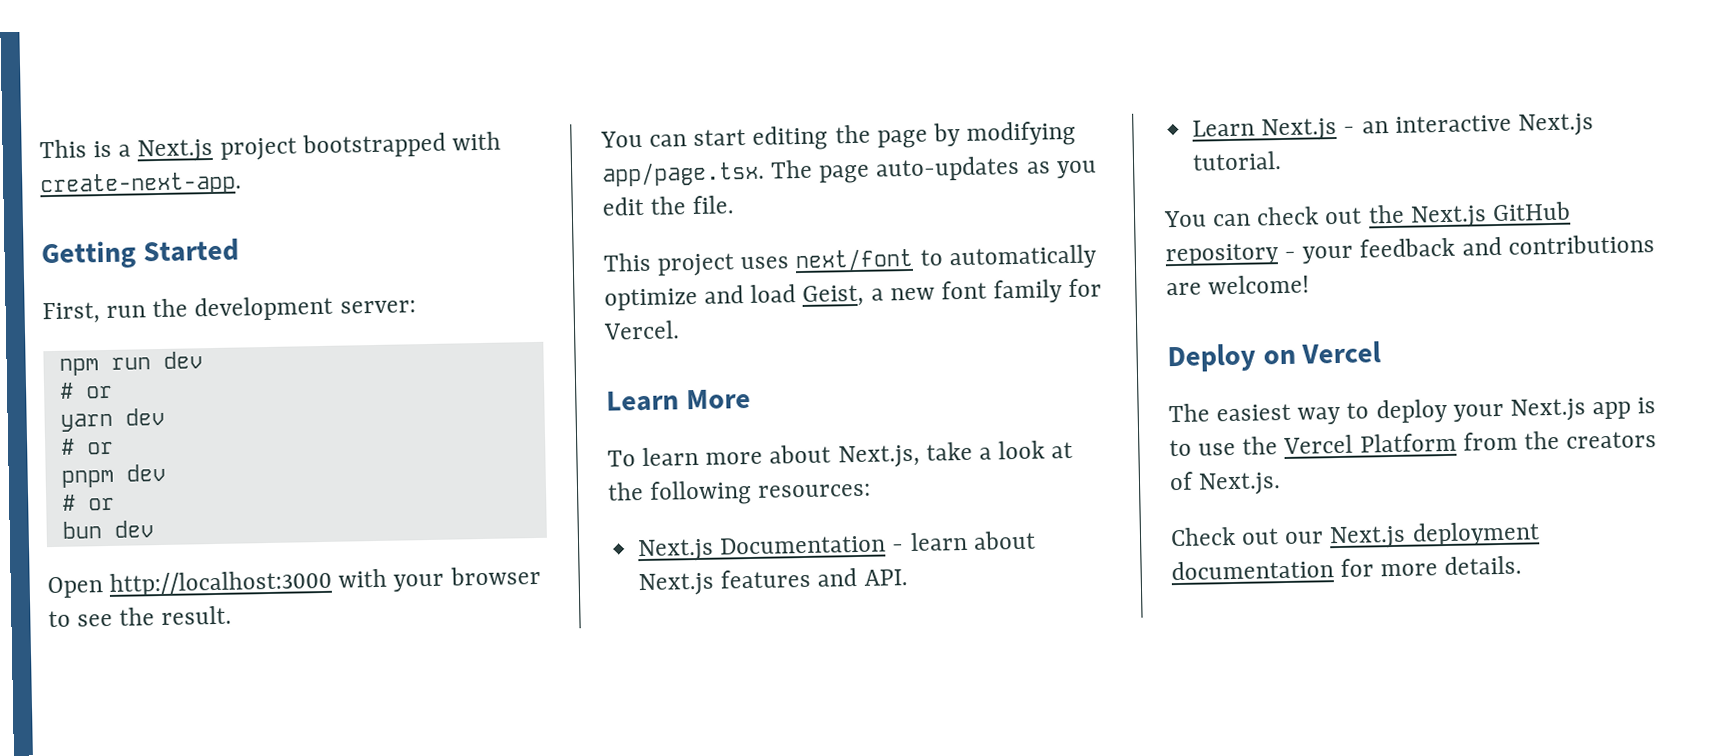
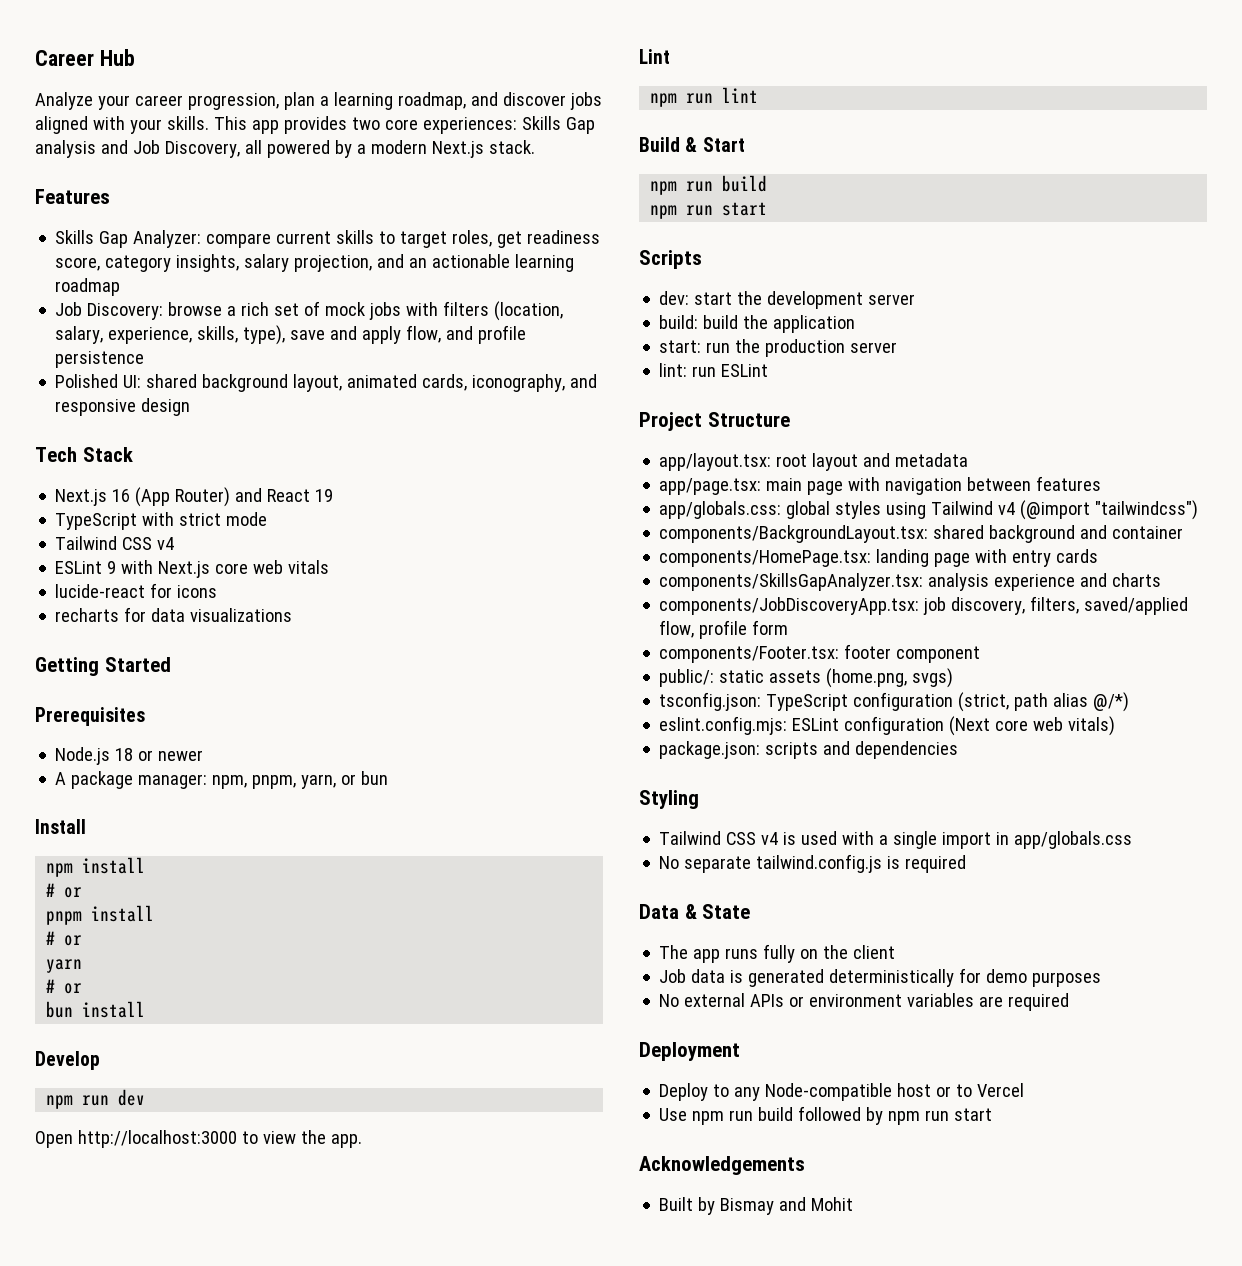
[39,131,501,163] [40,171,242,198] [41,238,239,270] [42,295,416,325] [58,351,203,376] [58,382,113,399] [59,407,165,432] [59,438,114,455] [60,463,166,488] [61,494,115,511] [61,520,154,539] [47,565,541,599] [48,605,233,628] [600,120,1077,151] [601,155,1097,187] [602,195,735,216] [603,244,1097,277] [604,278,1103,311] [603,320,680,340] [606,388,751,412] [607,440,1074,469] [607,479,872,506] [637,530,1036,563] [638,568,908,597] [1192,113,1594,142] [1192,151,1283,171] [1163,201,1571,229] [1165,234,1655,267] [1166,274,1311,296] [1167,341,1382,373] [1168,397,1657,425] [1169,430,1658,457] [1169,471,1282,496] [1170,521,1540,550] [1171,555,1523,581] This is a Next.js project bootstrapped with create-next-app. // Getting Started // First, run the development server: // npm run dev // # or // yarn dev // # or // pnpm dev // # or // bun dev // Open http://localhost:3000 with your browser to see the result. // You can start editing the page by modifying app/page.tsx. The page auto-updates as you edit the file. // This project uses next/font to automatically optimize and load Geist, a new font family for Vercel. // Learn More // To learn more about Next.js, take a look at the following resources: // Next.js Documentation - learn about Next.js features and API. // Learn Next.js - an interactive Next.js tutorial. // You can check out the Next.js GitHub repository - your feedback and contributions are welcome! // Deploy on Vercel // The easiest way to deploy your Next.js app is to use the Vercel Platform from the creators of Next.js. // Check out our Next.js deployment documentation for more details. -> [35,49,135,66] [35,92,602,110] [35,116,595,134] [35,140,535,158] [35,189,110,204] [55,230,601,248] [55,254,575,272] [55,278,121,296] [55,301,564,321] [55,325,527,345] [55,351,145,368] [55,374,598,392] [55,398,191,416] [35,447,133,462] [55,487,334,507] [55,512,268,530] [55,536,175,550] [55,560,330,578] [55,583,218,598] [55,607,293,622] [35,657,171,676] [35,707,145,726] [55,747,204,765] [55,771,389,789] [35,819,86,834] [46,857,146,877] [46,883,83,898] [46,905,155,925] [46,931,83,946] [46,959,83,973] [46,979,83,994] [46,1001,146,1018] [35,1051,100,1070] [46,1089,146,1109] [35,1130,362,1148] [639,49,670,64] [650,87,759,107] [639,137,745,152] [650,175,768,195] [650,202,768,219] [639,250,702,269] [659,291,916,309] [659,315,856,333] [659,339,898,357] [659,363,769,377] [639,412,790,431] [659,453,969,471] [659,476,1102,495] [659,500,1199,520] [659,525,1184,543] [659,549,1099,567] [659,573,1162,591] [659,596,1189,615] [659,620,789,639] [659,644,981,663] [659,668,954,688] [659,692,1130,712] [659,716,1116,736] [659,741,959,759] [639,790,699,809] [659,831,1133,849] [659,854,967,873] [639,904,751,919] [659,944,896,963] [659,968,1102,987] [659,993,1070,1011] [639,1042,740,1061] [659,1083,1025,1101] [659,1106,993,1125] [639,1156,805,1175] [659,1197,854,1215] Career Hub // Analyze your career progression, plan a learning roadmap, and discover jobs aligned with your skills. This app provides two core experiences: Skills Gap analysis and Job Discovery, all powered by a modern Next.js stack. // Features // Skills Gap Analyzer: compare current skills to target roles, get readiness score, category insights, salary projection, and an actionable learning roadmap // Job Discovery: browse a rich set of mock jobs with filters (location, salary, experience, skills, type), save and apply flow, and profile persistence // Polished UI: shared background layout, animated cards, iconography, and responsive design // Tech Stack // Next.js 16 (App Router) and React 19 // TypeScript with strict mode // Tailwind CSS v4 // ESLint 9 with Next.js core web vitals // lucide-react for icons // recharts for data visualizations // Getting Started // Prerequisites // Node.js 18 or newer // A package manager: npm, pnpm, yarn, or bun // Install // npm install // # or // pnpm install // # or // yarn // # or // bun install // Develop // npm run dev // Open http://localhost:3000 to view the app. // Lint // npm run lint // Build & Start // npm run build // npm run start // Scripts // dev: start the development server // build: build the application // start: run the production server // lint: run ESLint // Project Structure // app/layout.tsx: root layout and metadata // app/page.tsx: main page with navigation between features // app/globals.css: global styles using Tailwind v4 (@import "tailwindcss") // components/BackgroundLayout.tsx: shared background and container // components/HomePage.tsx: landing page with entry cards // components/SkillsGapAnalyzer.tsx: analysis experience and charts // components/JobDiscoveryApp.tsx: job discovery, filters, saved/applied flow, profile form // components/Footer.tsx: footer component // public/: static assets (home.png, svgs) // tsconfig.json: TypeScript configuration (strict, path alias @/*) // eslint.config.mjs: ESLint configuration (Next core web vitals) // package.json: scripts and dependencies // Styling // Tailwind CSS v4 is used with a single import in app/globals.css // No separate tailwind.config.js is required // Data & State // The app runs fully on the client // Job data is generated deterministically for demo purposes // No external APIs or environment variables are required // Deployment // Deploy to any Node-compatible host or to Vercel // Use npm run build followed by npm run start // Acknowledgements // Built by Bismay and Mohit

